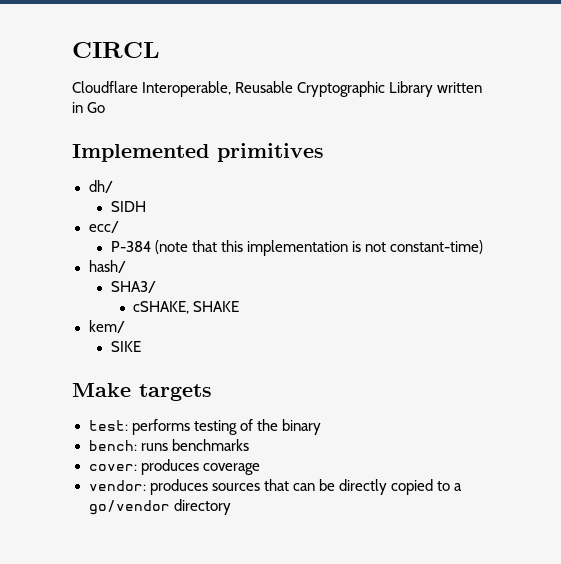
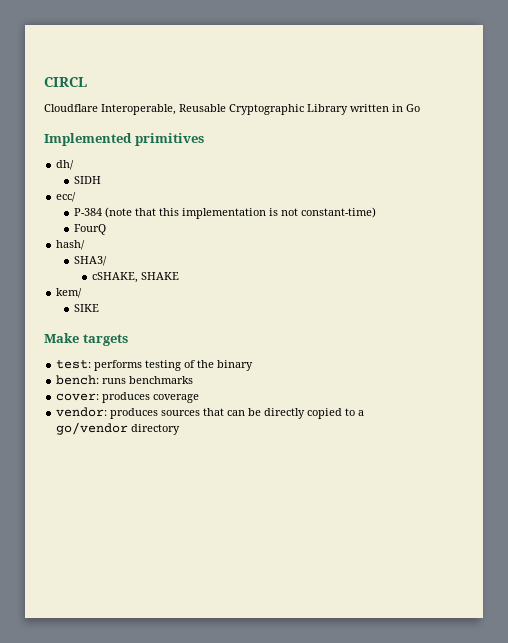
(484, 247) none -> [74,224,107,235] // FourQ

